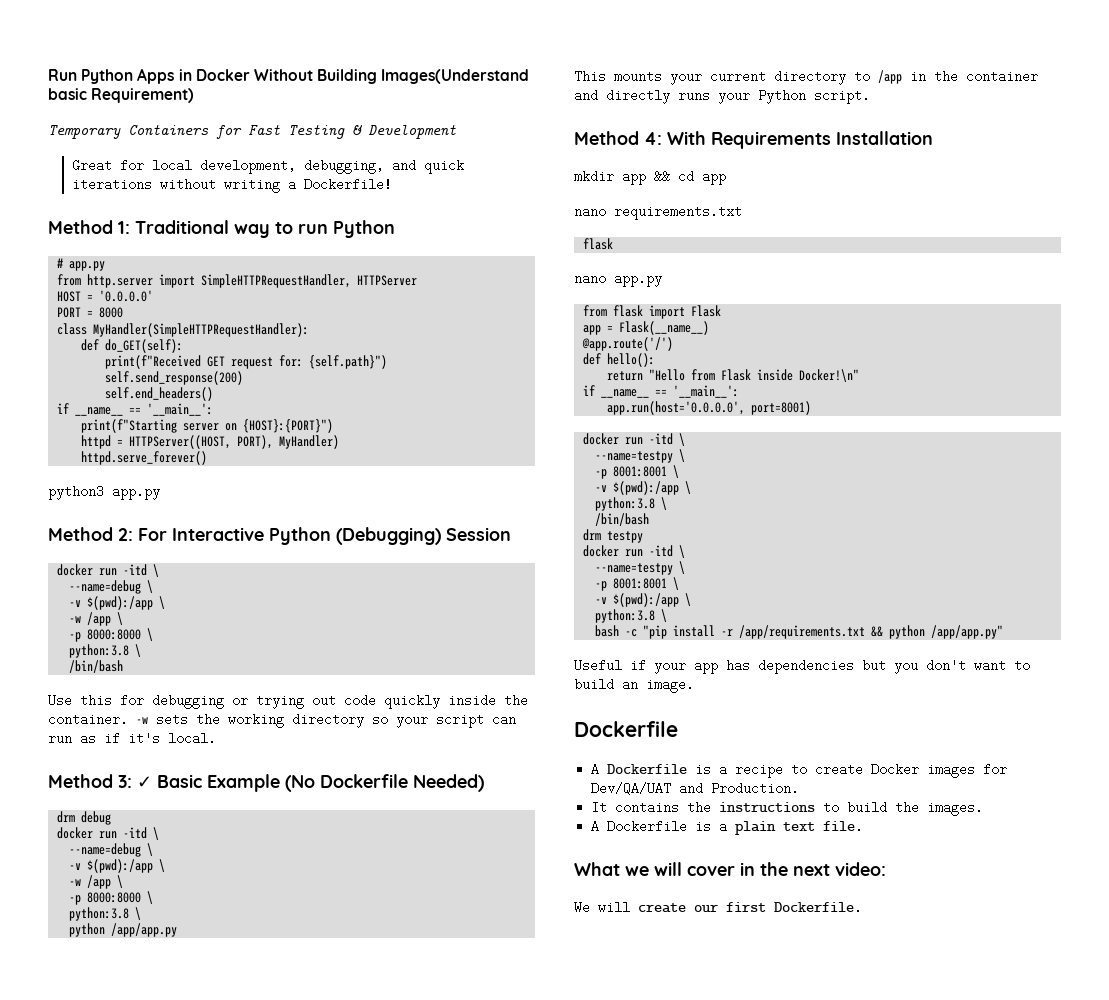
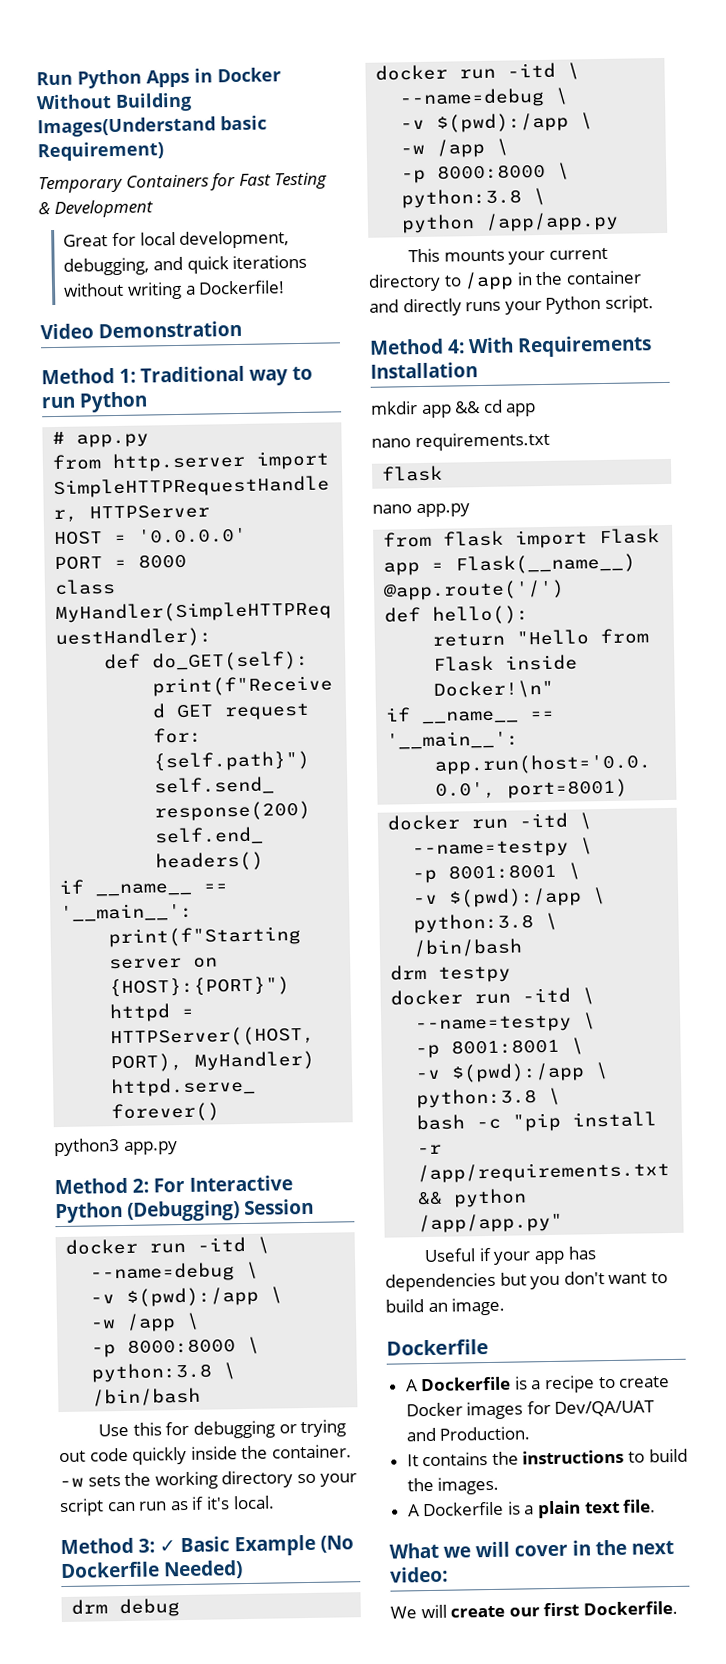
(393, 184) none -> [40,320,242,340] // Video Demonstration

